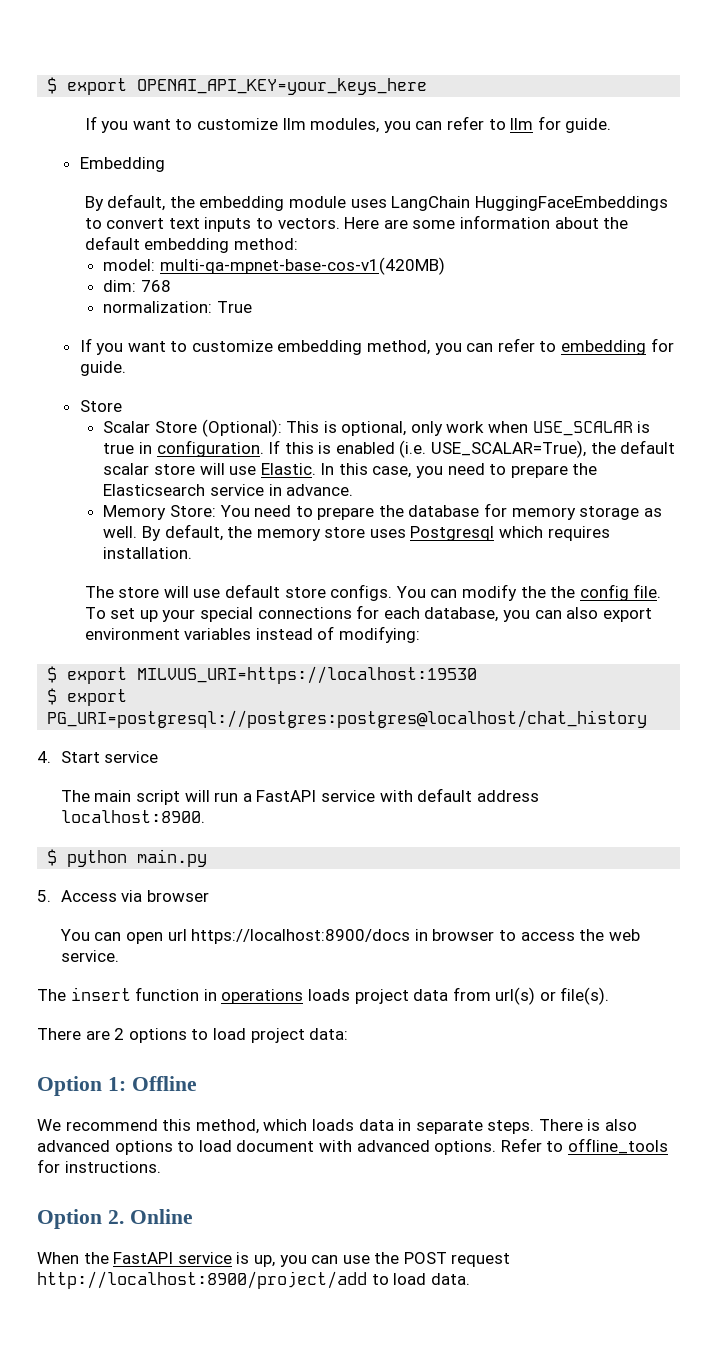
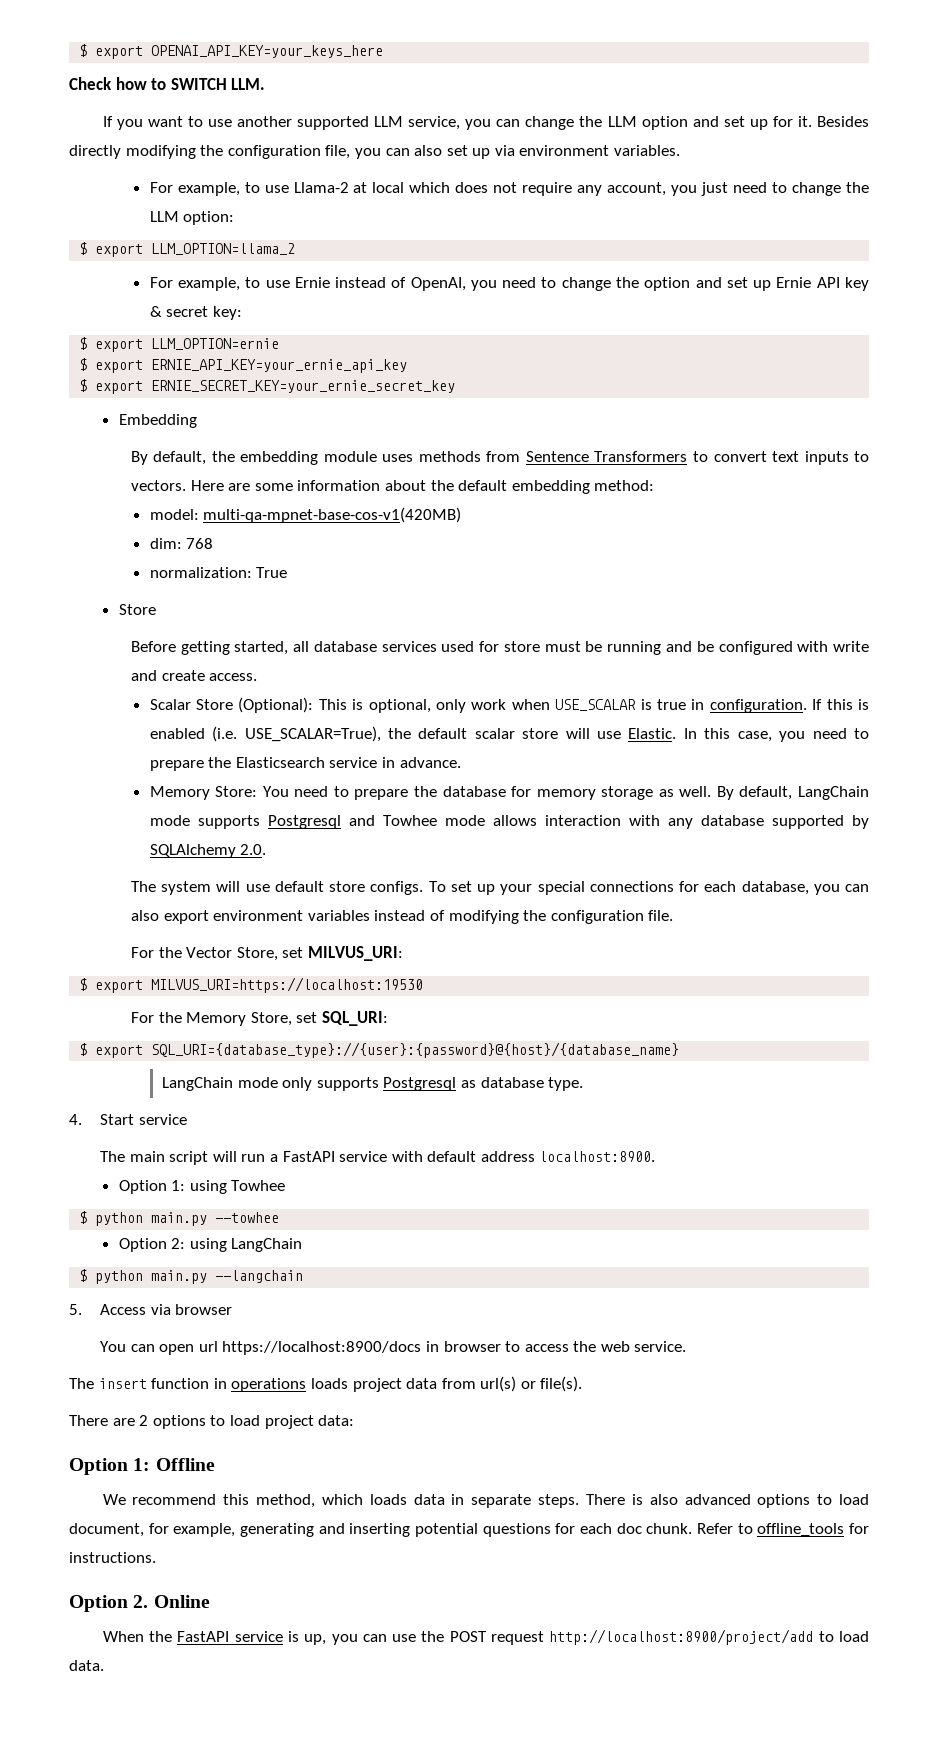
[84,116,612,133] // If you want to customize llm modules, you can refer to llm for guide. -> [69,77,266,90] [102,116,869,130] [69,145,681,159] [149,182,869,196] [149,211,235,225] [79,242,296,257] [149,277,870,291] [149,306,242,320] [79,337,280,352] [79,358,408,373] [79,379,456,394] // Check how to SWITCH LLM. // If you want to use another supported LLM service, you can change the LLM option and set up for it. Besides directly modifying the configuration file, you can also set up via environment variables. // For example, to use Llama-2 at local which does not require any account, you just need to change the LLM option: // $ export LLM_OPTION=llama_2 // For example, to use Ernie instead of OpenAI, you need to change the option and set up Ernie API key & secret key: // $ export LLM_OPTION=ernie // $ export ERNIE_API_KEY=your_ernie_api_key // $ export ERNIE_SECRET_KEY=your_ernie_secret_key
[391,196,668,211] LangChain HuggingFaceEmbeddings -> [418,451,688,462] methods from Sentence Transformers
[79,338,674,355] [79,361,126,376] [79,400,122,412] If you want to customize embedding method, you can refer to embedding for guide. // Store -> [118,604,156,615] [130,641,870,655] [130,670,258,681] Store // Before getting started, all database services used for store must be running and be configured with write and create access.
[227,526,610,541] [103,547,193,559] [84,586,160,598] the memory store uses Postgresql which requires installation. // The store -> [798,786,870,800] [149,815,870,829] [149,844,267,858] [130,881,212,895] LangChain mode supports Postgresql and Towhee mode allows interaction with any database supported by SQLAlchemy 2.0. // The system
[395,584,662,601] You can modify the the config file. -> (424, 888) none
[338,626,420,643] [47,666,478,684] [47,688,128,706] [47,710,648,728] modifying: // $ export MILVUS_URI=https://localhost:19530 // $ export PG_URI=postgresql://postgres:postgres@localhost/chat_history -> [448,910,674,924] [130,946,403,961] [79,977,424,993] [130,1011,388,1026] [79,1042,680,1058] [161,1077,584,1091] modifying the configuration file. // For the Vector Store, set MILVUS_URI: // $ export MILVUS_URI=https://localhost:19530 // For the Memory Store, set SQL_URI: // $ export SQL_URI={database_type}://{user}:{password}@{host}/{database_name} // LangChain mode only supports Postgresql as database type.
[47,849,208,867] // $ python main.py -> [118,1180,286,1194] [79,1211,280,1226] [118,1238,303,1252] [79,1269,304,1284] // Option 1: using Towhee // $ python main.py --towhee // Option 2: using LangChain // $ python main.py --langchain
[236,1140,497,1155] document with advanced options. -> [69,1523,693,1537] document, for example, generating and inserting potential questions for each doc chunk.

